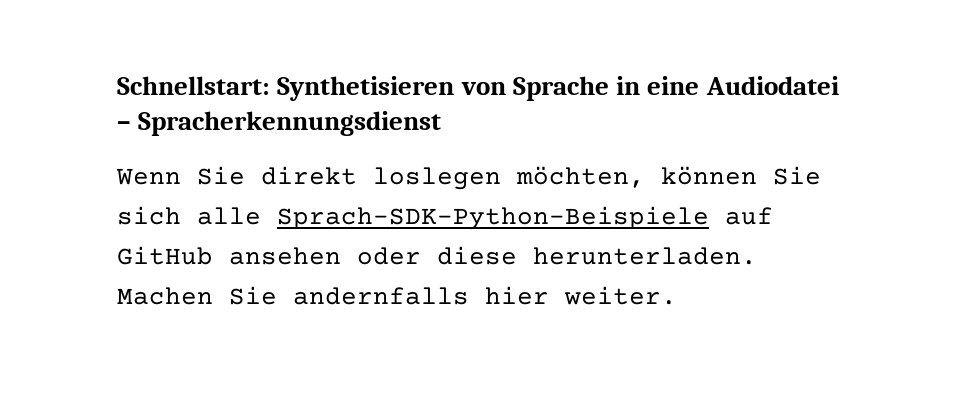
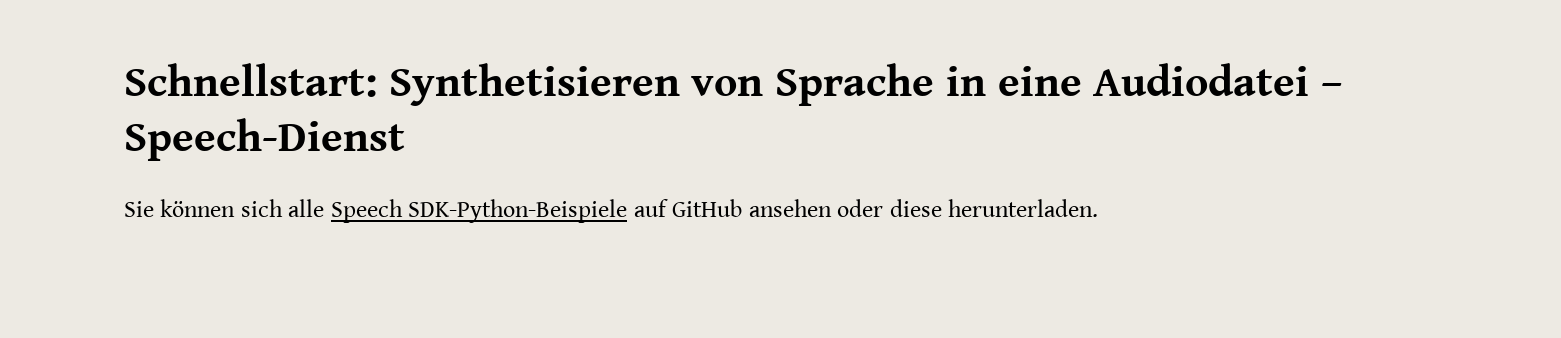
[138,111,442,136] [116,166,821,190] [117,206,709,230] Spracherkennungsdienst // Wenn Sie direkt loslegen möchten, können Sie sich alle Sprach-SDK-Python-Beispiele -> [124,118,405,161] [124,199,628,223] Speech-Dienst // Sie können sich alle Speech SDK-Python-Beispiele
[117,286,677,305] Machen Sie andernfalls hier weiter. -> (1099, 208) none

